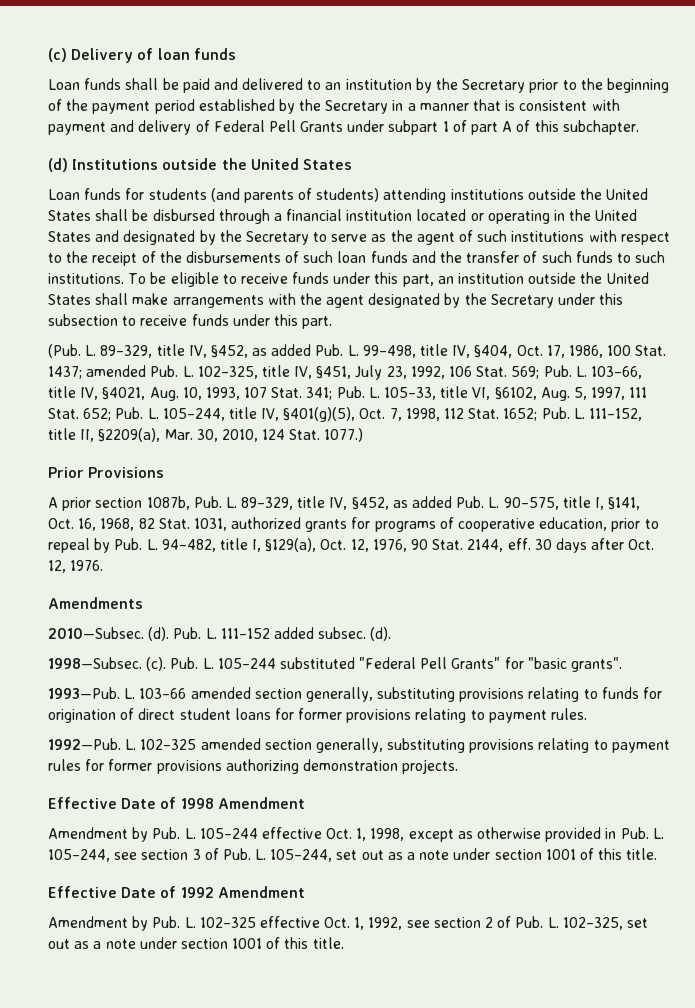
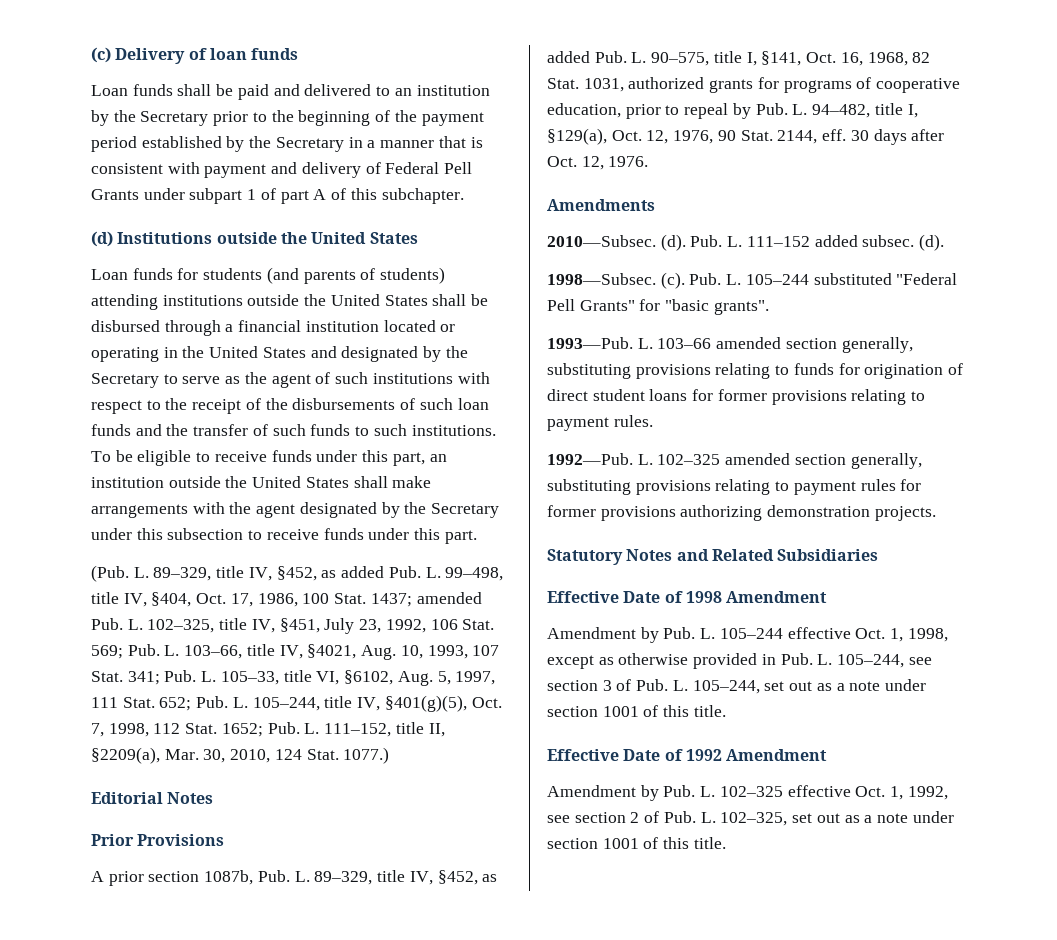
(364, 435) none -> [91,792,214,804] // Editorial Notes
(459, 766) none -> [547,549,879,565] // Statutory Notes and Related Subsidiaries

